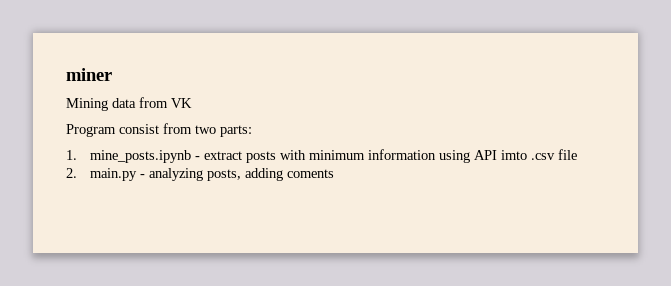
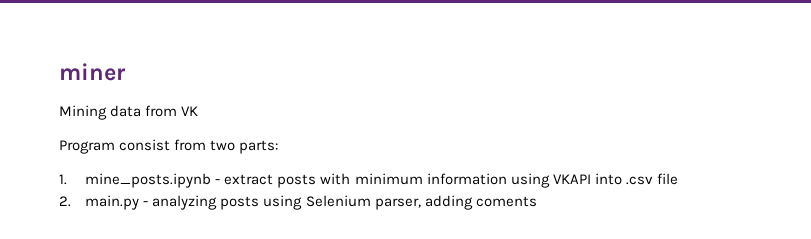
[473,150,527,160] API imto -> [552,173,622,185] VKAPI into
[206,169,241,181] posts, -> [220,195,421,210] posts using Selenium parser,

